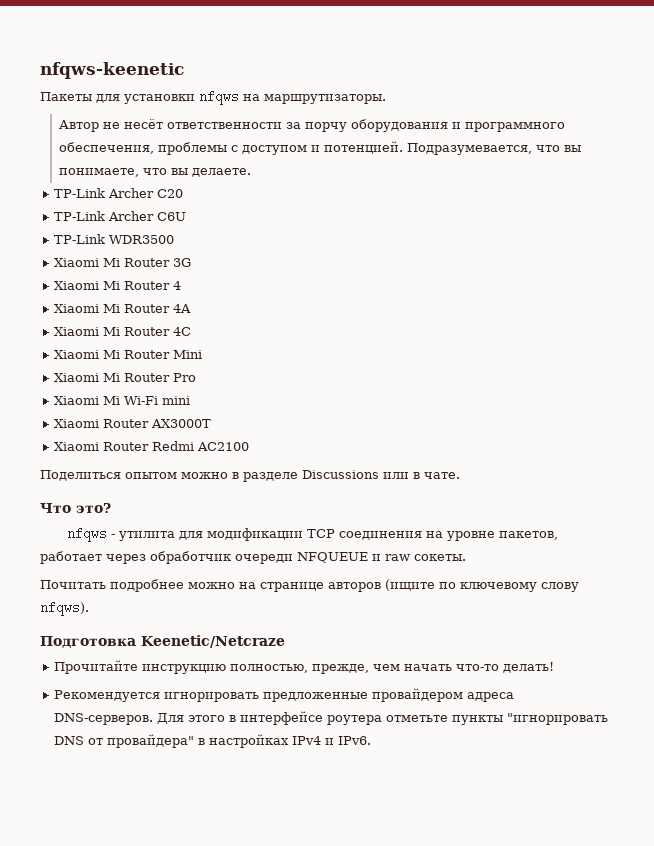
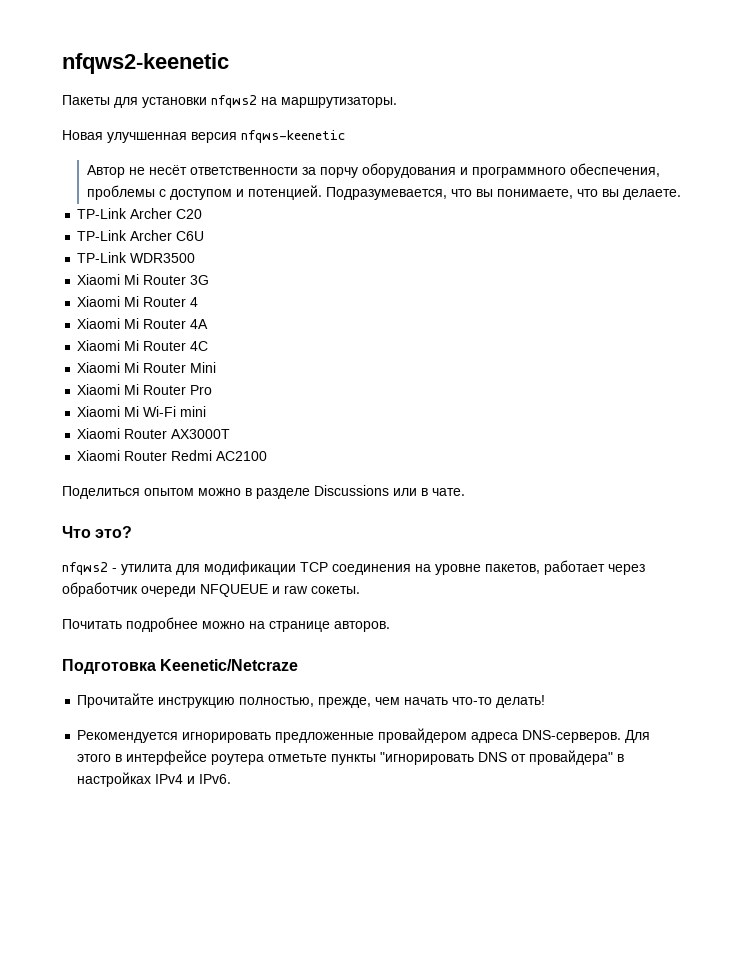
[40,62,184,79] nfqws-keenetic -> [62,53,229,74] nfqws2-keenetic
[199,90,239,105] nfqws -> [211,95,257,108] nfqws2
(386, 99) none -> [62,130,346,143] // Новая улучшенная версия nfqws-keenetic
[67,527,108,542] nfqws -> [62,562,108,575] nfqws2
[328,579,579,592] [40,601,89,616] авторов (ищите по ключевому слову nfqws). -> [334,621,390,632] авторов.

